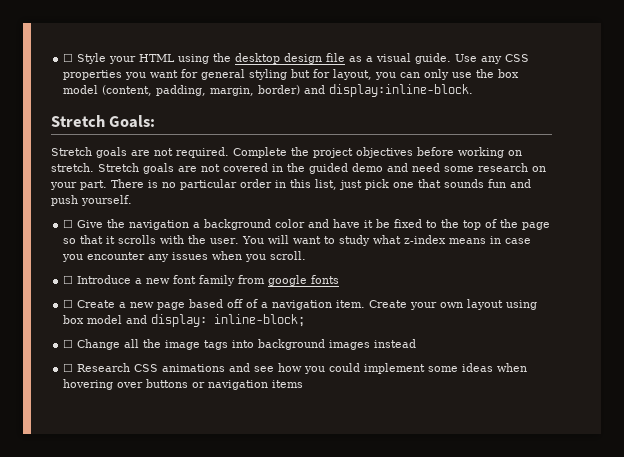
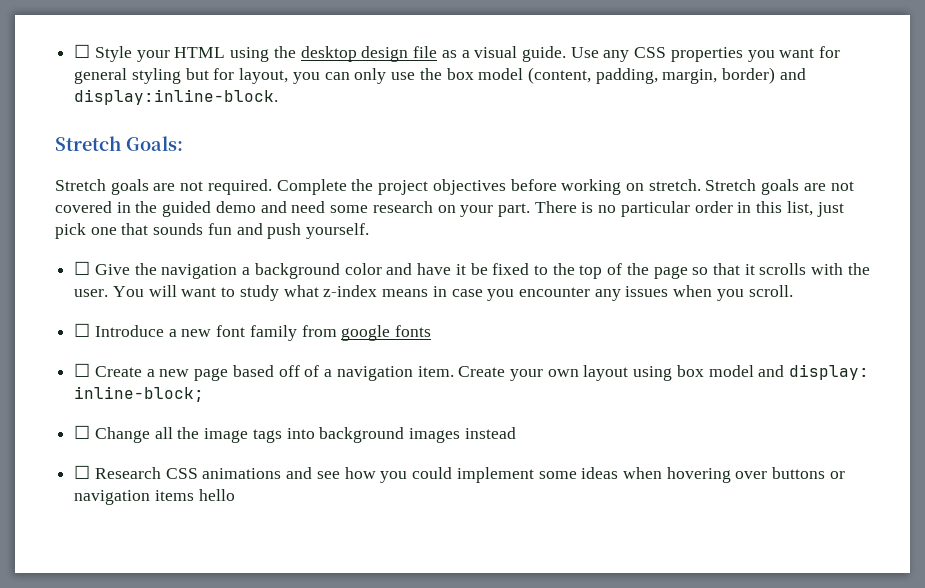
(304, 384) none -> [198,489,235,501] hello

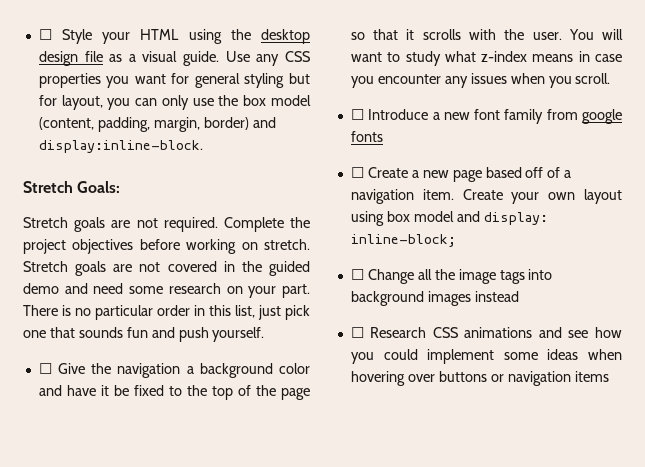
[198,489,235,501] hello -> (609, 376) none

